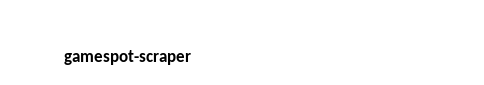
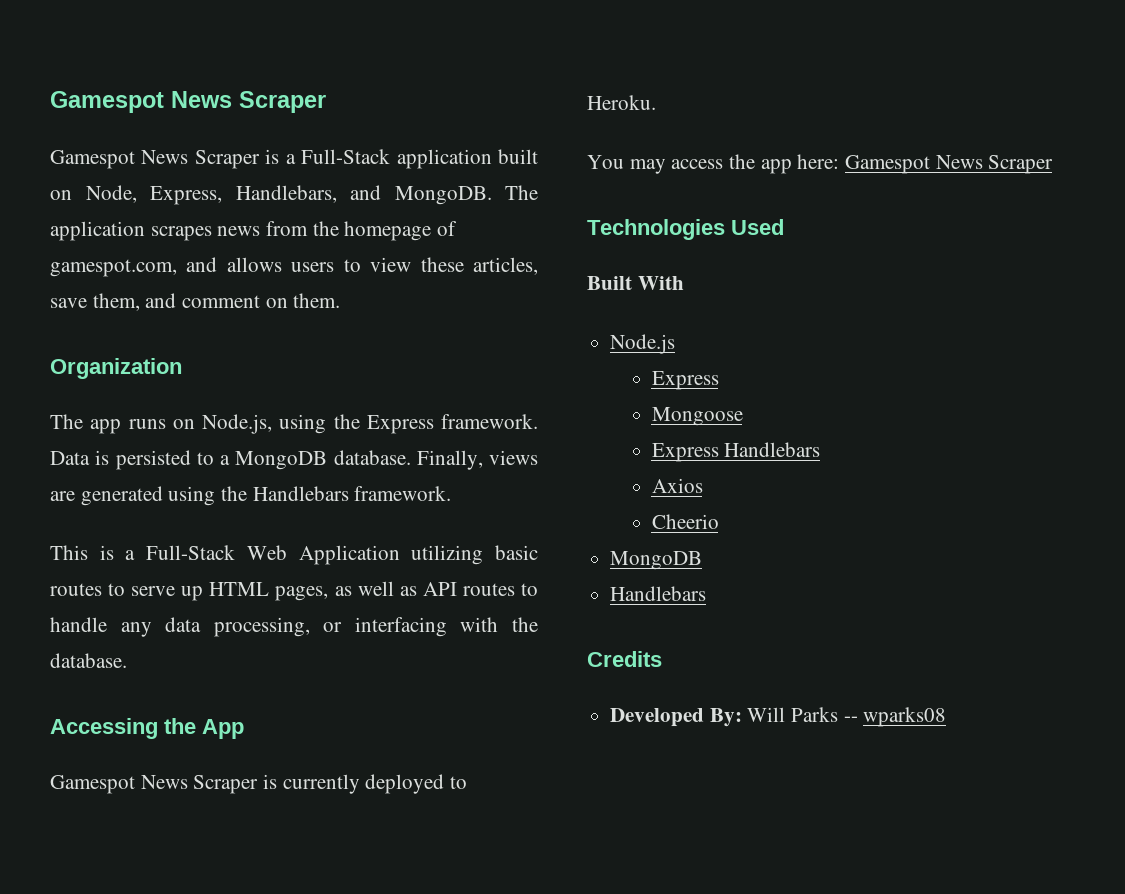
[64,50,191,65] gamespot-scraper -> [50,91,326,113] [50,149,538,169] [50,185,538,205] [50,221,458,241] [50,257,538,277] [50,293,341,311] [50,358,182,379] [50,414,538,434] [50,450,538,470] [50,486,452,506] [50,545,538,565] [50,581,538,601] [50,617,538,637] [50,653,127,668] [50,718,244,739] [50,774,468,794] [587,95,656,110] [587,154,1054,174] [587,219,784,240] [587,276,684,290] [610,334,676,354] [651,371,719,390] [651,407,743,426] [651,442,821,462] [651,478,703,493] [651,514,719,529] [610,551,703,570] [610,586,707,601] [587,651,662,667] [610,707,947,727] Gamespot News Scraper // Gamespot News Scraper is a Full-Stack application built on Node, Express, Handlebars, and MongoDB. The application scrapes news from the homepage of gamespot.com, and allows users to view these articles, save them, and comment on them. // Organization // The app runs on Node.js, using the Express framework. Data is persisted to a MongoDB database. Finally, views are generated using the Handlebars framework. // This is a Full-Stack Web Application utilizing basic routes to serve up HTML pages, as well as API routes to handle any data processing, or interfacing with the database. // Accessing the App // Gamespot News Scraper is currently deployed to Heroku. // You may access the app here: Gamespot News Scraper // Technologies Used // Built With // Node.js // Express // Mongoose // Express Handlebars // Axios // Cheerio // MongoDB // Handlebars // Credits // Developed By: Will Parks -- wparks08

